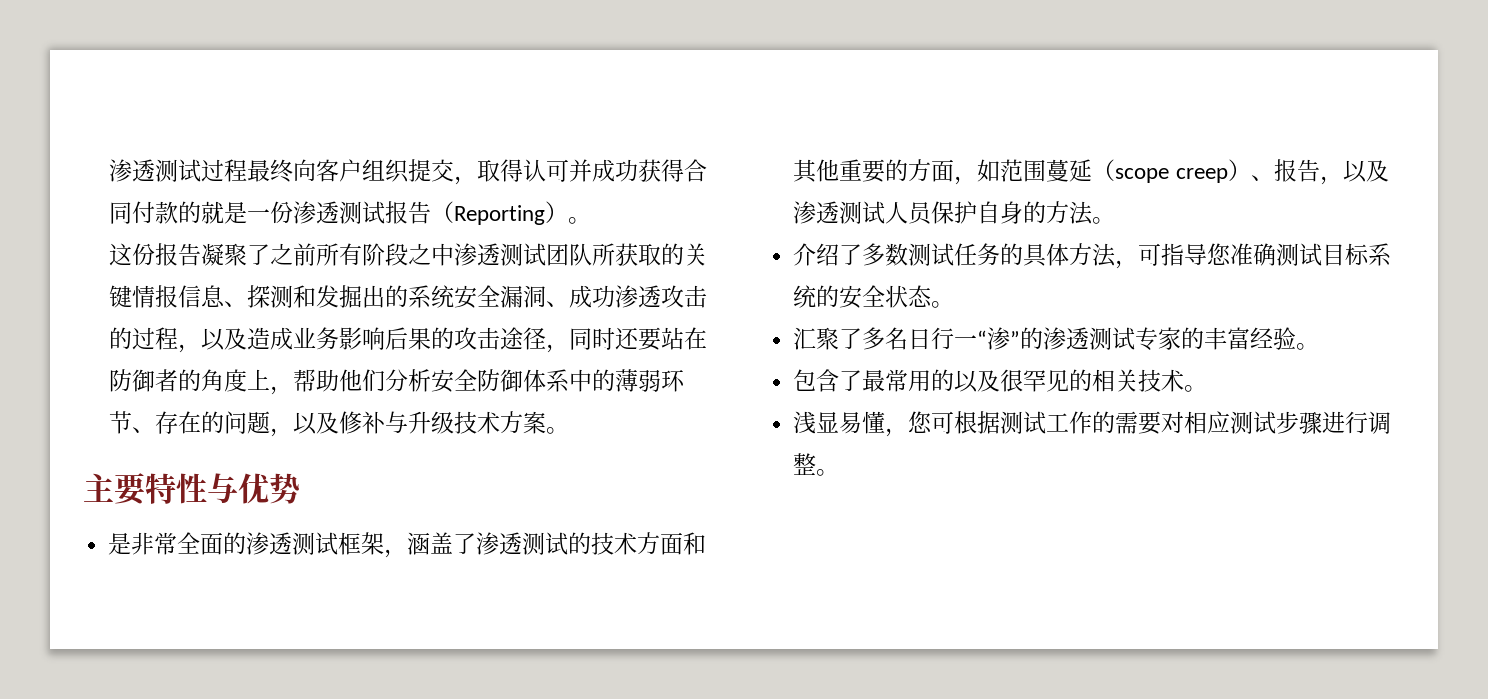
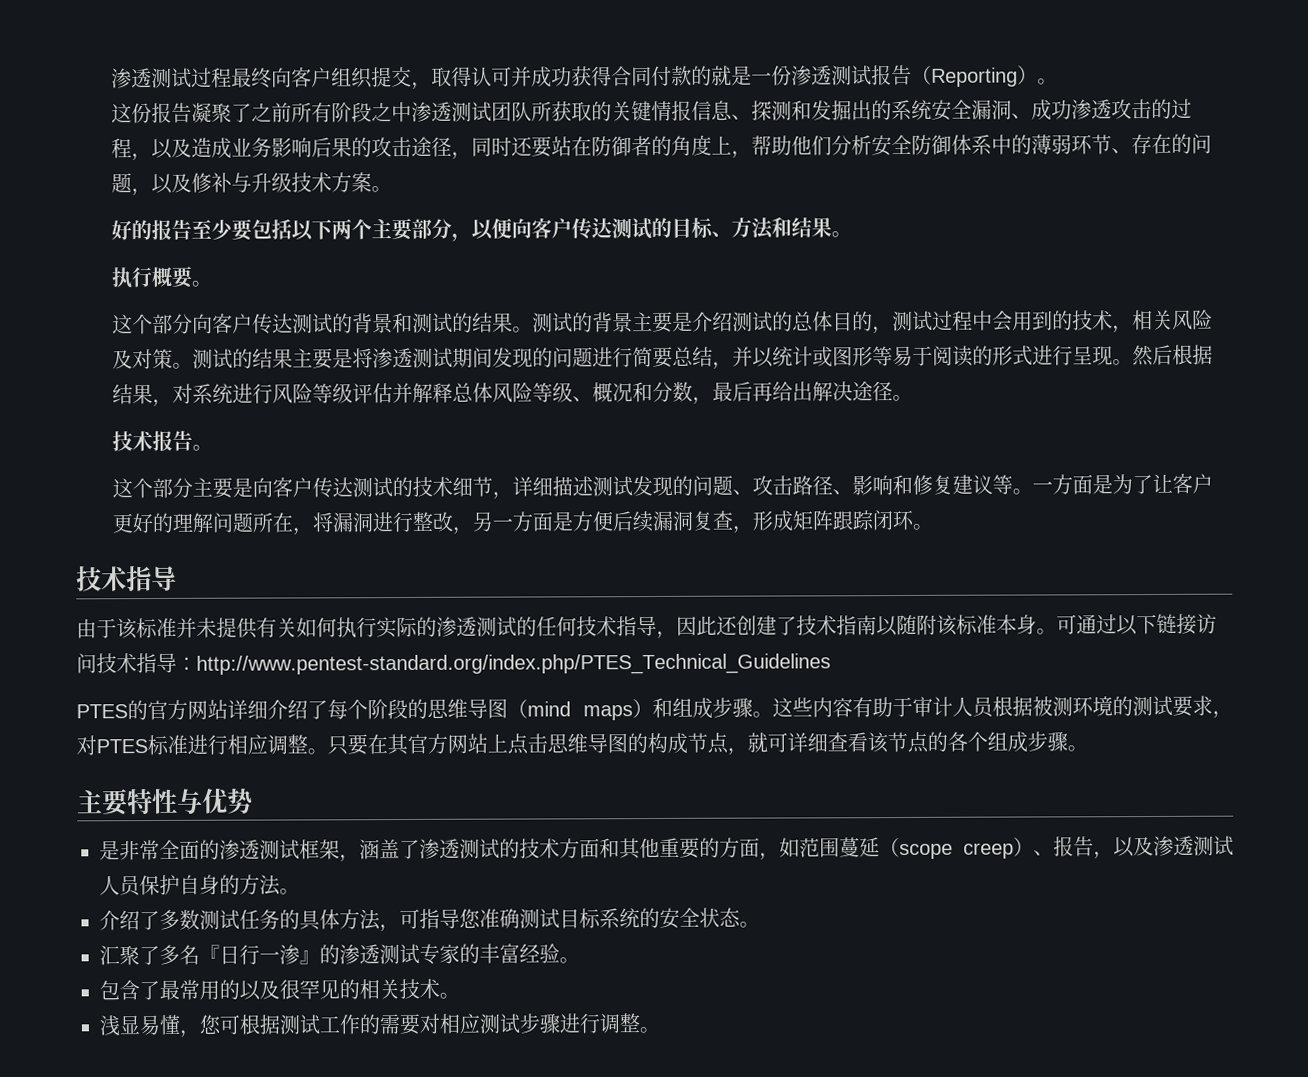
(569, 430) none -> [110,217,852,242] [110,266,212,289] [111,309,1213,335] [111,344,1213,370] [111,381,913,408] [111,430,213,452] [111,473,1213,500] [111,509,933,536] [76,565,177,592] [76,613,1217,640] [76,652,831,676] [76,695,1233,721] [76,731,1088,756] // 好的报告至少要包括以下两个主要部分，以便向客户传达测试的目标、方法和结果。 // 执行概要。 // 这个部分向客户传达测试的背景和测试的结果。测试的背景主要是介绍测试的总体目的，测试过程中会用到的技术，相关风险及对策。测试的结果主要是将渗透测试期间发现的问题进行简要总结，并以统计或图形等易于阅读的形式进行呈现。然后根据结果，对系统进行风险等级评估并解释总体风险等级、概况和分数，最后再给出解决途径。 // 技术报告。 // 这个部分主要是向客户传达测试的技术细节，详细描述测试发现的问题、攻击路径、影响和修复建议等。一方面是为了让客户更好的理解问题所在，将漏洞进行整改，另一方面是方便后续漏洞复查，形成矩阵跟踪闭环。 // 技术指导 // 由于该标准并未提供有关如何执行实际的渗透测试的任何技术指导，因此还创建了技术指南以随附该标准本身。可通过以下链接访问技术指导：http://www.pentest-standard.org/index.php/PTES_Technical_Guidelines // PTES的官方网站详细介绍了每个阶段的思维导图（mind maps）和组成步骤。这些内容有助于审计人员根据被测环境的测试要求，对PTES标准进行相应调整。只要在其官方网站上点击思维导图的构成节点，就可详细查看该节点的各个组成步骤。
[908,327,1021,350] 日行一“渗” -> [199,944,320,965] 『日行一渗』

